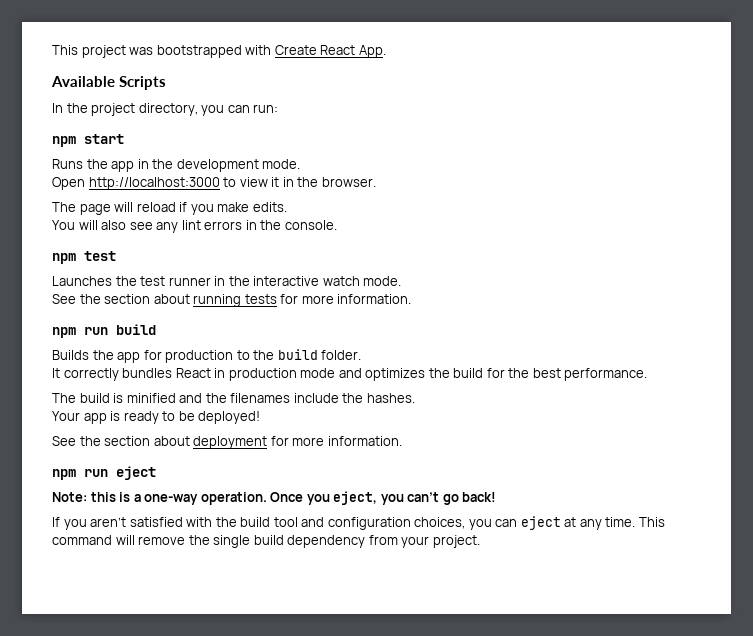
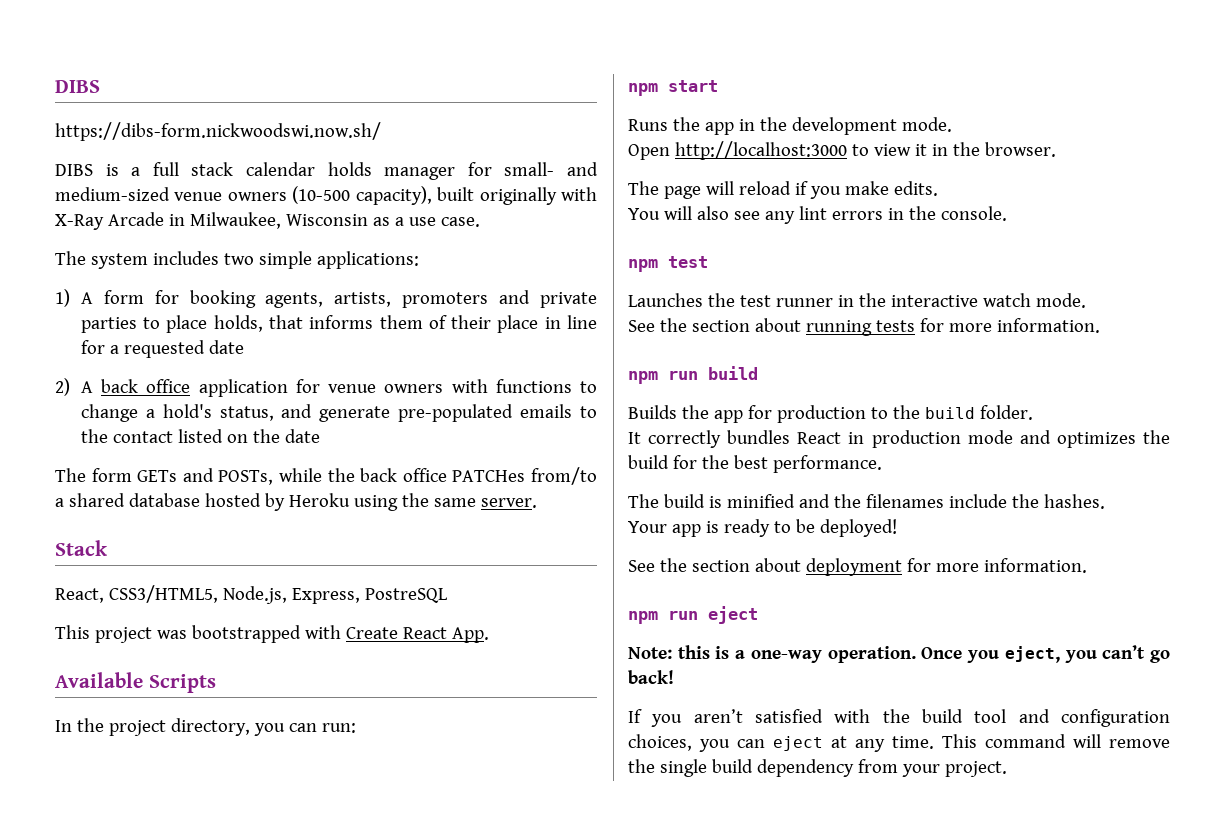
(52, 50) none -> [55,80,100,93] [55,122,381,141] [55,162,599,180] [55,186,597,205] [55,212,480,230] [55,251,419,269] [55,289,598,308] [80,315,597,333] [80,340,244,358] [55,378,597,397] [80,404,598,422] [80,429,320,443] [55,467,598,485] [55,493,537,511] [55,540,108,556] [55,585,447,604] DIBS // https://dibs-form.nickwoodswi.now.sh/ // DIBS is a full stack calendar holds manager for small- and medium-sized venue owners (10-500 capacity), built originally with X-Ray Arcade in Milwaukee, Wisconsin as a use case. // The system includes two simple applications: // 1) A form for booking agents, artists, promoters and private parties to place holds, that informs them of their place in line for a requested date // 2) A back office application for venue owners with functions to change a hold's status, and generate pre-populated emails to the contact listed on the date // The form GETs and POSTs, while the back office PATCHes from/to a shared database hosted by Heroku using the same server. // Stack // React, CSS3/HTML5, Node.js, Express, PostreSQL //

